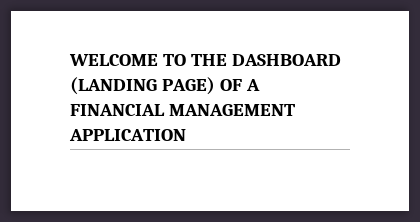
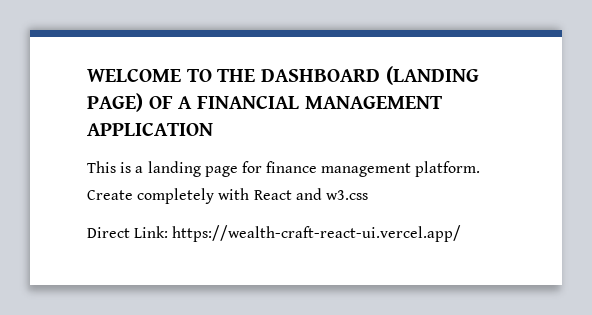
(186, 135) none -> [87,161,481,177] [87,188,368,204] [87,225,462,242] // This is a landing page for finance management platform. Create completely with React and w3.css // Direct Link: https://wealth-craft-react-ui.vercel.app/

